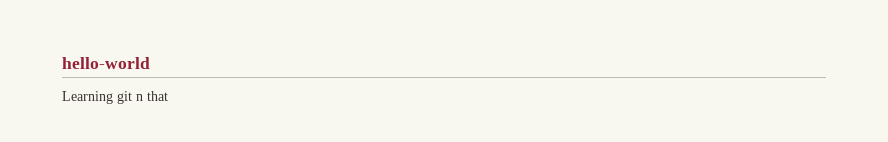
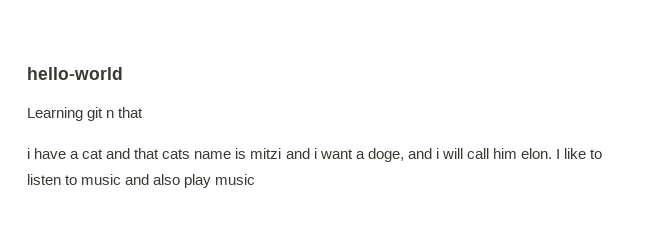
(168, 96) none -> [27,148,603,162] [27,174,256,188] // i have a cat and that cats name is mitzi and i want a doge, and i will call him elon. I like to listen to music and also play music

